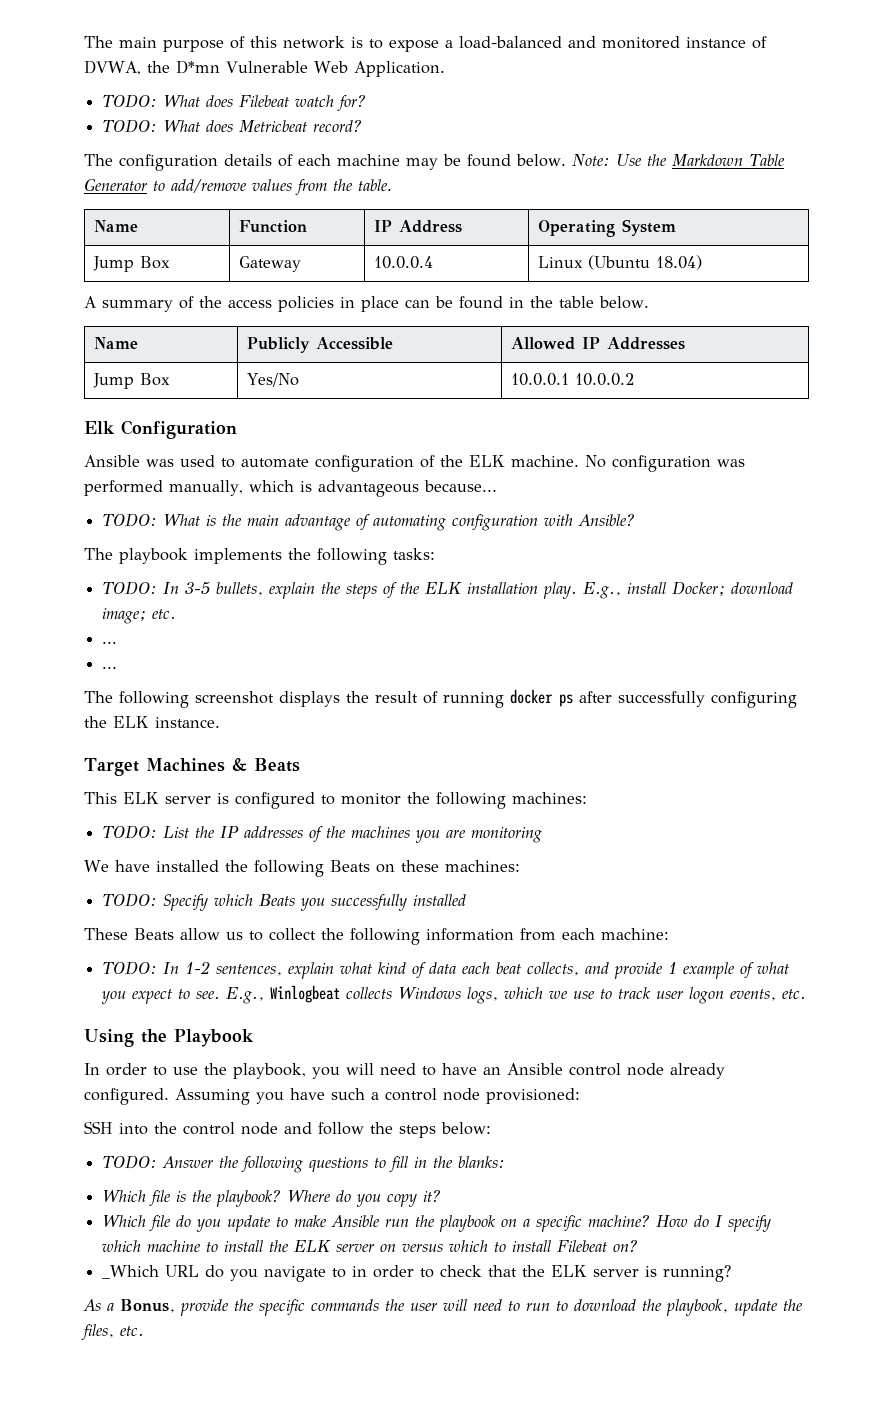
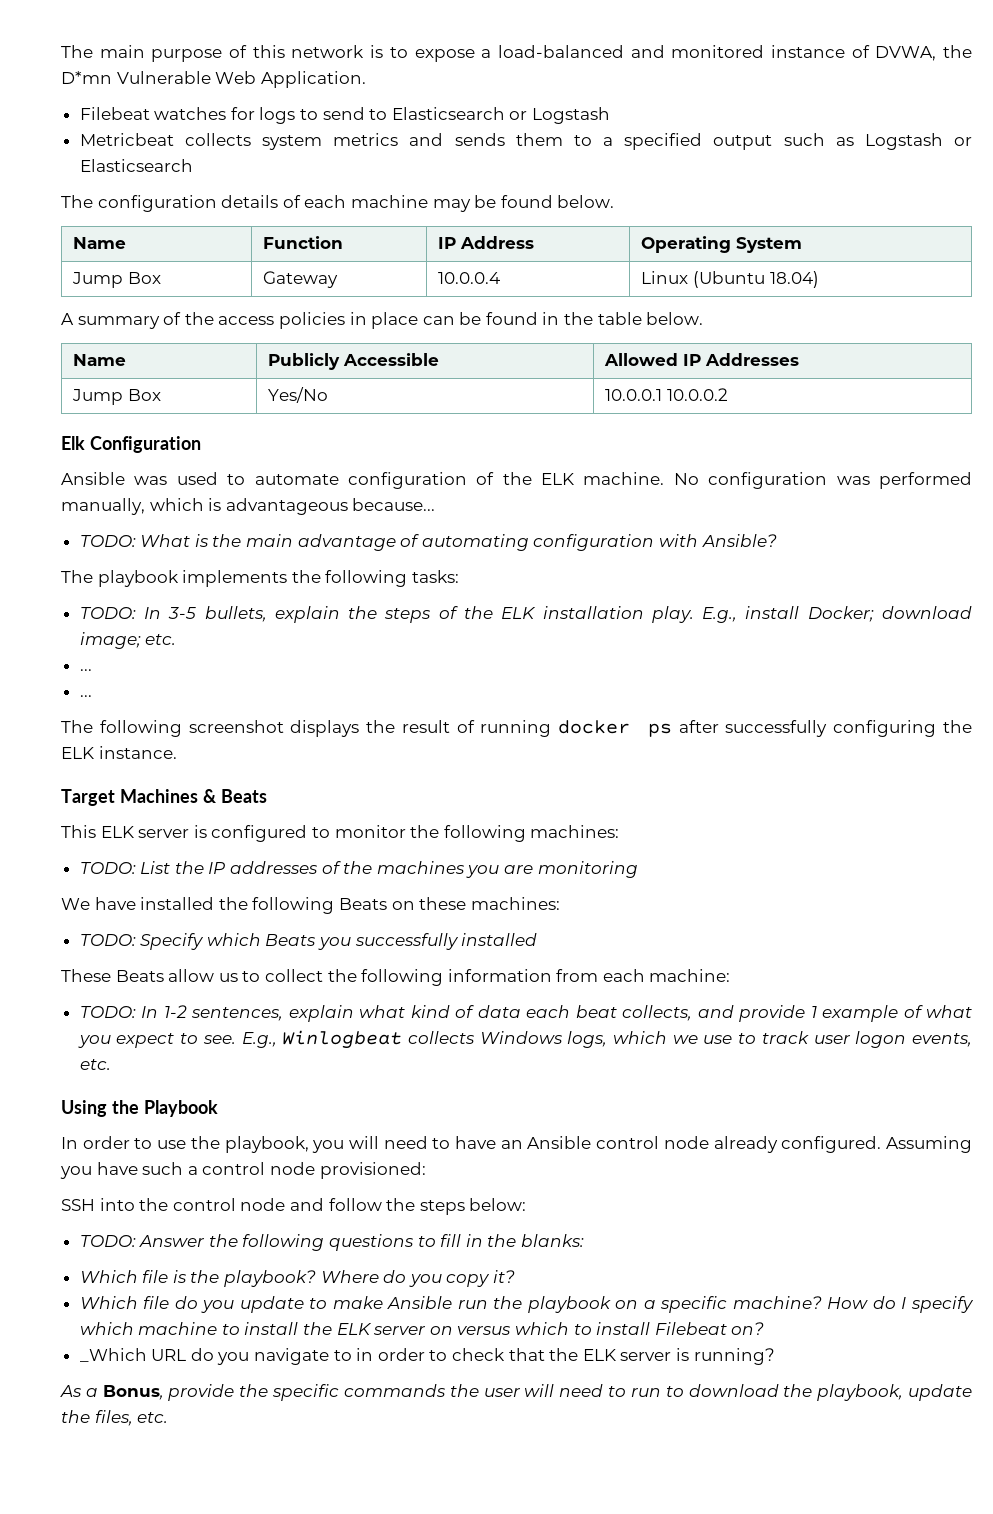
[102,94,367,112] [102,119,363,133] TODO: What does Filebeat watch for? // TODO: What does Metricbeat record? -> [79,107,611,124] [79,133,972,150] [79,159,193,172] Filebeat watches for logs to send to Elasticsearch or Logstash // Metricbeat collects system metrics and sends them to a specified output such as Logstash or Elasticsearch
[571,154,785,167] [84,178,392,196] Note: Use the Markdown Table Generator to add/remove values from the table. -> (615, 201) none

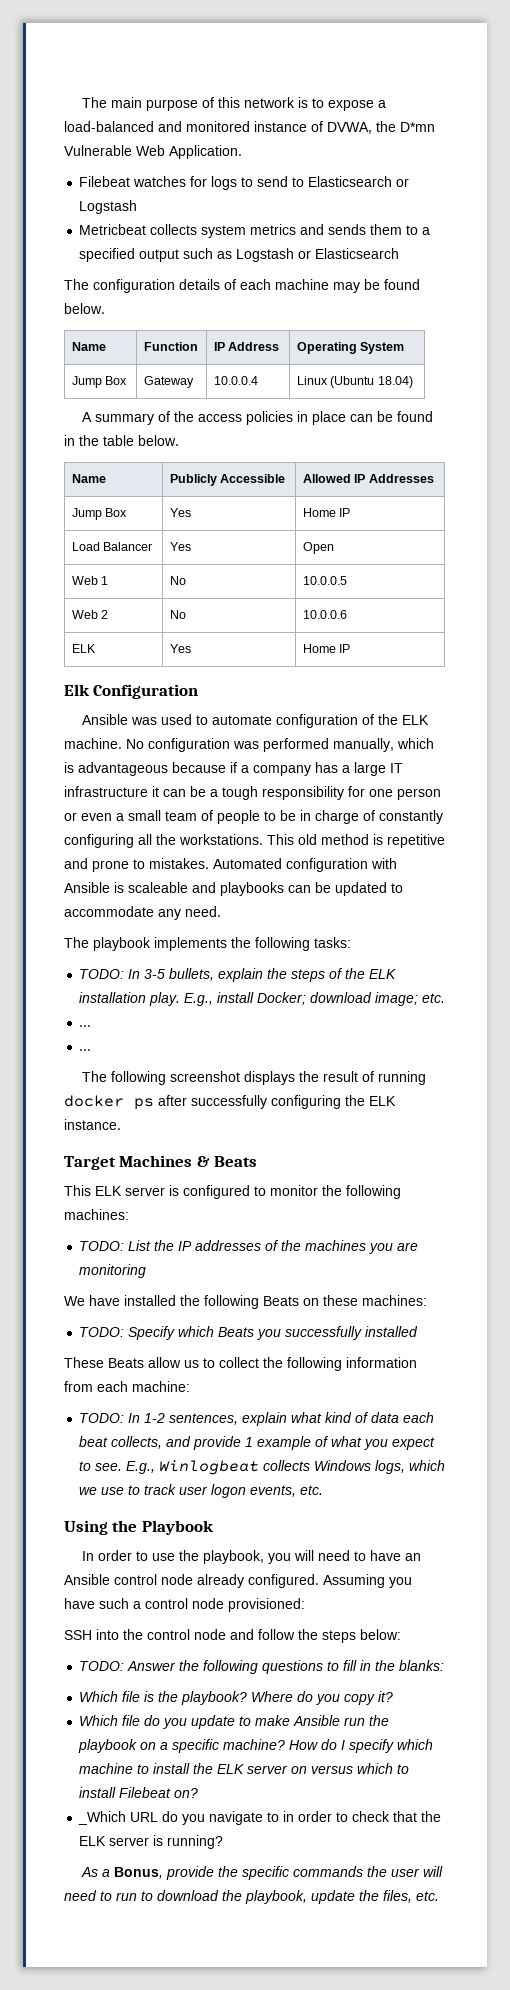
[268,387,329,403] [605,388,728,401] Yes/No | 10.0.0.1 10.0.0.2 -> [169,508,191,517] [302,508,351,517] [71,542,153,551] [169,542,191,551] [302,542,334,554] [71,576,109,585] [169,576,186,585] [302,576,347,585] [71,610,109,619] [169,610,186,619] [302,610,347,619] [71,644,96,653] [169,644,191,653] [302,644,351,653] Yes | Home IP // Load Balancer | Yes | Open // Web 1 | No | 10.0.0.5 // Web 2 | No | 10.0.0.6 // ELK | Yes | Home IP
[352,498,436,511] [79,534,777,551] because... // TODO: What is the main advantage of automating configuration with Ansible? -> [172,762,403,776] [64,786,441,800] [64,810,443,824] [64,834,445,848] [64,858,397,872] [64,882,403,896] [64,906,221,920] because if a company has a large IT infrastructure it can be a tough responsibility for one person or even a small team of people to be in charge of constantly configuring all the workstations. This old method is repetitive and prone to mistakes. Automated configuration with Ansible is scaleable and playbooks can be updated to accommodate any need.

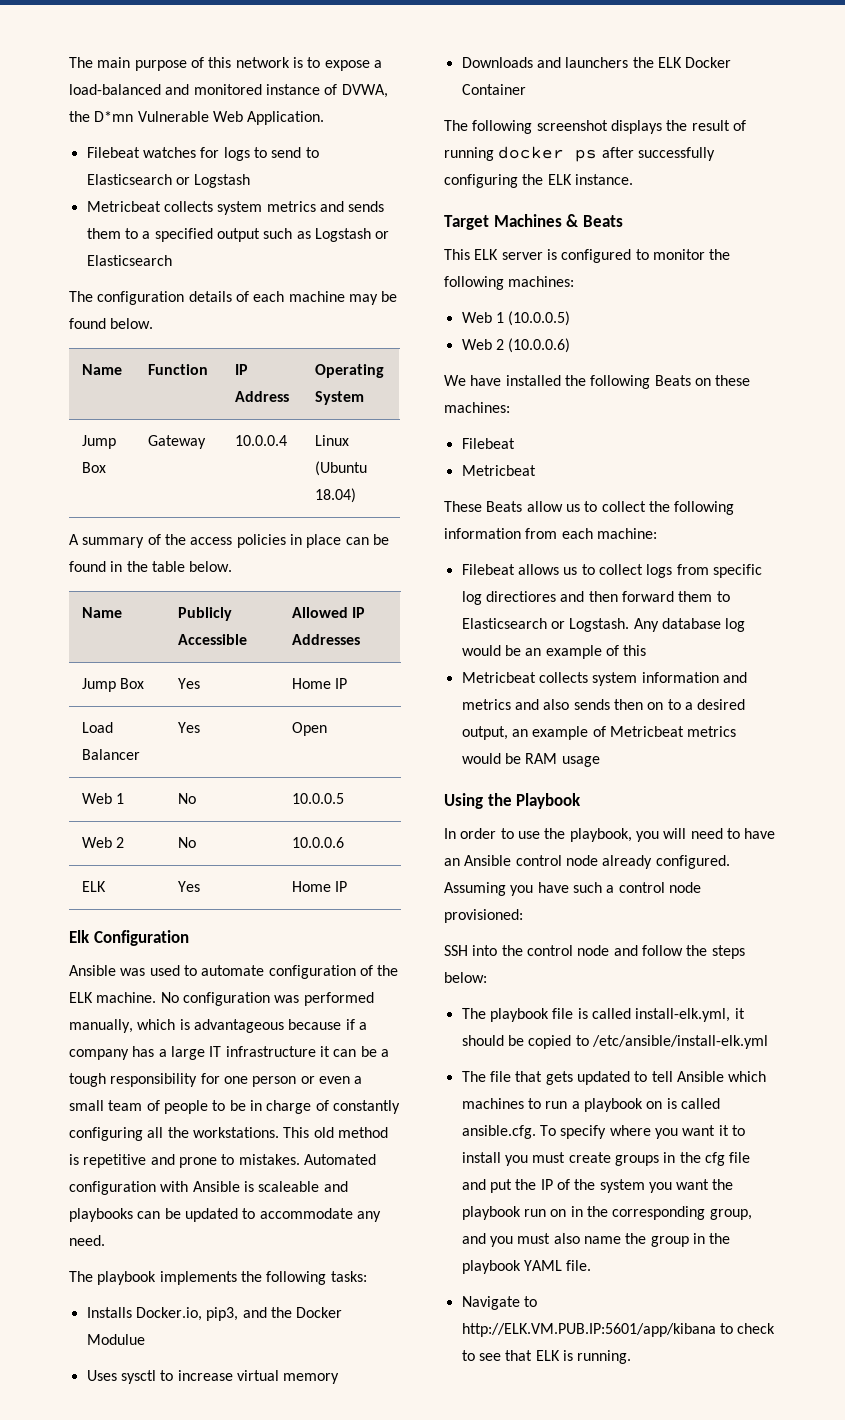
[79,968,397,982] [79,992,446,1006] [79,1025,92,1027] [79,1049,92,1051] TODO: In 3-5 bullets, explain the steps of the ELK installation play. E.g., install Docker; download image; etc. // ... // ... -> [86,1307,343,1321] [86,1334,145,1345] [86,1370,340,1384] [461,57,732,68] [461,84,526,95] Installs Docker.io, pip3, and the Docker Modulue // Uses sysctl to increase virtual memory // Downloads and launchers the ELK Docker Container
[79,1240,419,1254] [79,1264,147,1278] TODO: List the IP addresses of the machines you are monitoring -> [461,311,571,326] [461,338,571,353] Web 1 (10.0.0.5) // Web 2 (10.0.0.6)
[79,1326,419,1340] TODO: Specify which Beats you successfully installed -> [461,438,515,449] [461,465,536,476] Filebeat // Metricbeat
[79,1412,435,1426] [79,1436,436,1450] [79,1460,446,1475] [79,1484,324,1498] TODO: In 1-2 sentences, explain what kind of data each beat collects, and provide 1 example of what you expect to see. E.g., Winlogbeat collects Windows logs, which we use to track user logon events, etc. -> [461,564,762,578] [461,591,730,605] [461,618,746,632] [461,645,647,659] [461,672,747,686] [461,699,746,710] [461,726,737,740] [461,753,600,767] Filebeat allows us to collect logs from specific log directiores and then forward them to Elasticsearch or Logstash. Any database log would be an example of this // Metricbeat collects system information and metrics and also sends then on to a desired output, an example of Metricbeat metrics would be RAM usage
[79,1660,445,1674] [79,1691,394,1705] [79,1715,390,1729] [78,1739,434,1753] [79,1763,410,1774] [79,1787,199,1798] [78,1811,442,1825] [79,1835,224,1849] [81,1866,444,1880] [64,1890,439,1904] TODO: Answer the following questions to fill in the blanks: // Which file is the playbook? Where do you copy it? // Which file do you update to make Ansible run the playbook on a specific machine? How do I specify which machine to install the ELK server on versus which to install Filebeat on? // _Which URL do you navigate to in order to check that the ELK server is running? // As a Bonus, provide the specific commands the user will need to run to download the playbook, update the files, etc. -> [461,1008,745,1022] [461,1035,768,1049] [461,1071,767,1085] [461,1098,720,1112] [461,1125,745,1139] [461,1152,751,1166] [461,1179,734,1193] [461,1206,752,1220] [461,1233,731,1247] [461,1260,592,1274] [461,1296,537,1310] [461,1323,776,1337] [461,1350,632,1364] The playbook file is called install-elk.yml, it should be copied to /etc/ansible/install-elk.yml // The file that gets updated to tell Ansible which machines to run a playbook on is called ansible.cfg. To specify where you want it to install you must create groups in the cfg file and put the IP of the system you want the playbook run on in the corresponding group, and you must also name the group in the playbook YAML file. // Navigate to http://ELK.VM.PUB.IP:5601/app/kibana to check to see that ELK is running.

